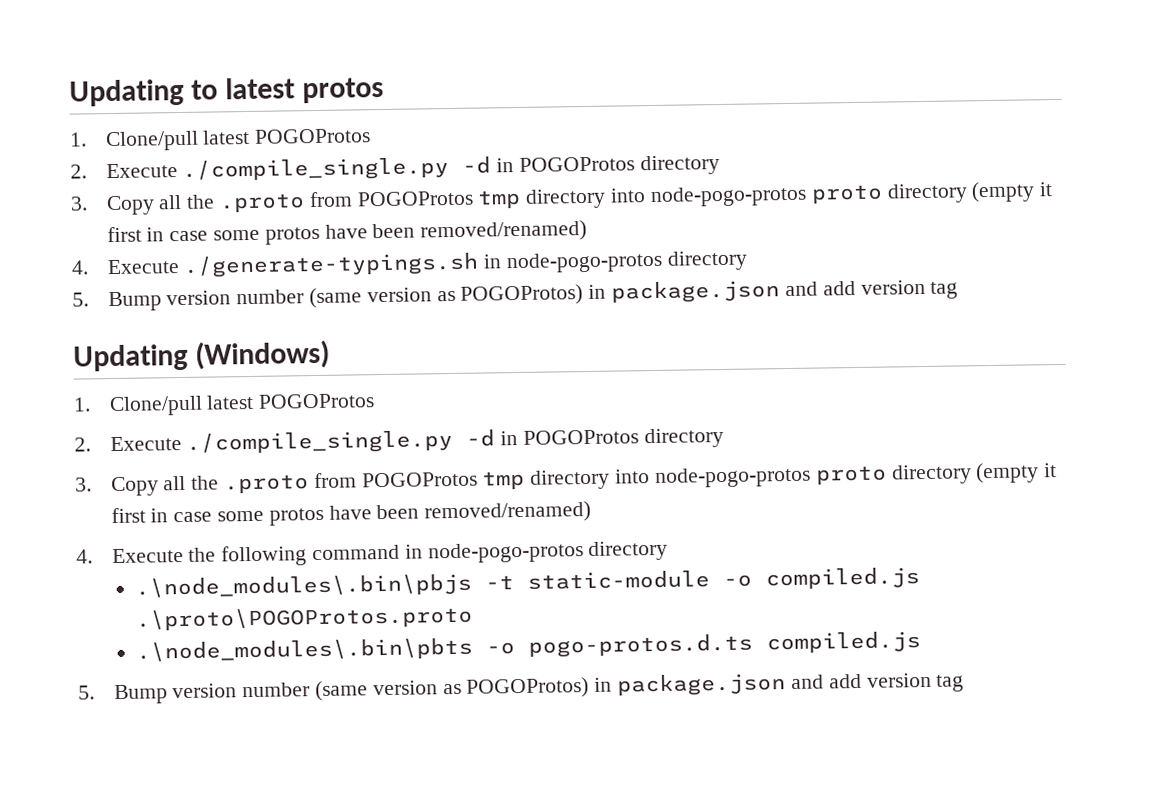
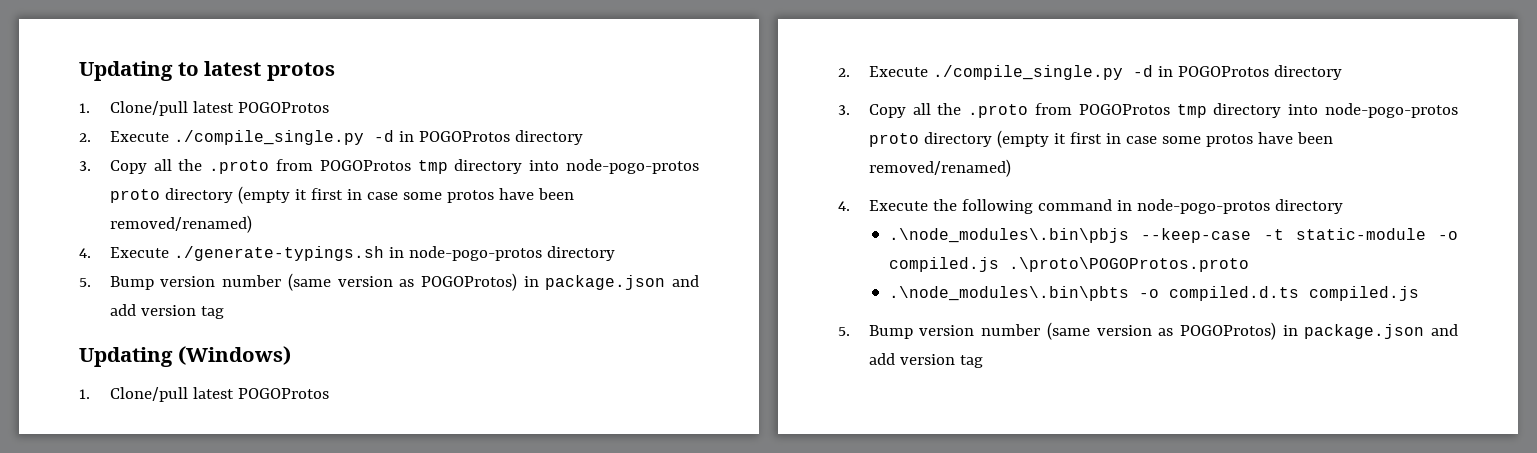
(473, 586) none -> [1141,228,1252,243] --keep-case
[528,633,754,658] pogo-protos.d.ts -> [1169,286,1300,301] compiled.d.ts

